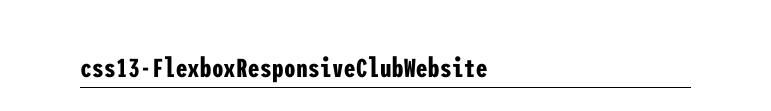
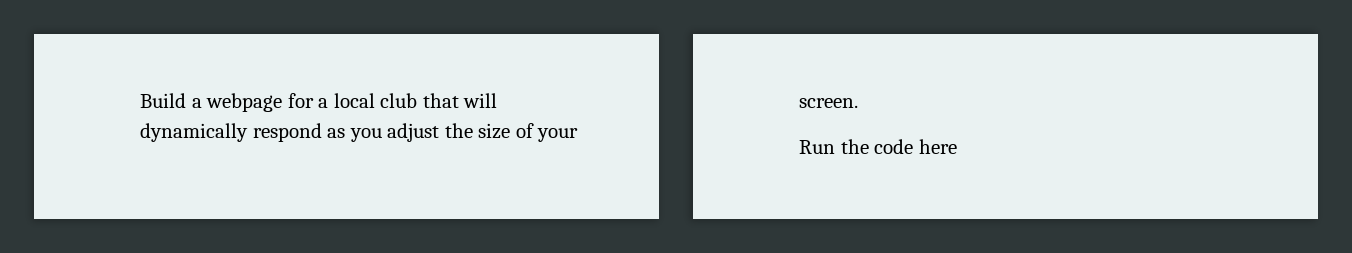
[80,56,488,83] css13-FlexboxResponsiveClubWebsite -> [140,93,498,112] [140,123,579,142] [799,98,858,108] [799,139,957,154] Build a webpage for a local club that will dynamically respond as you adjust the size of your screen. // Run the code here

